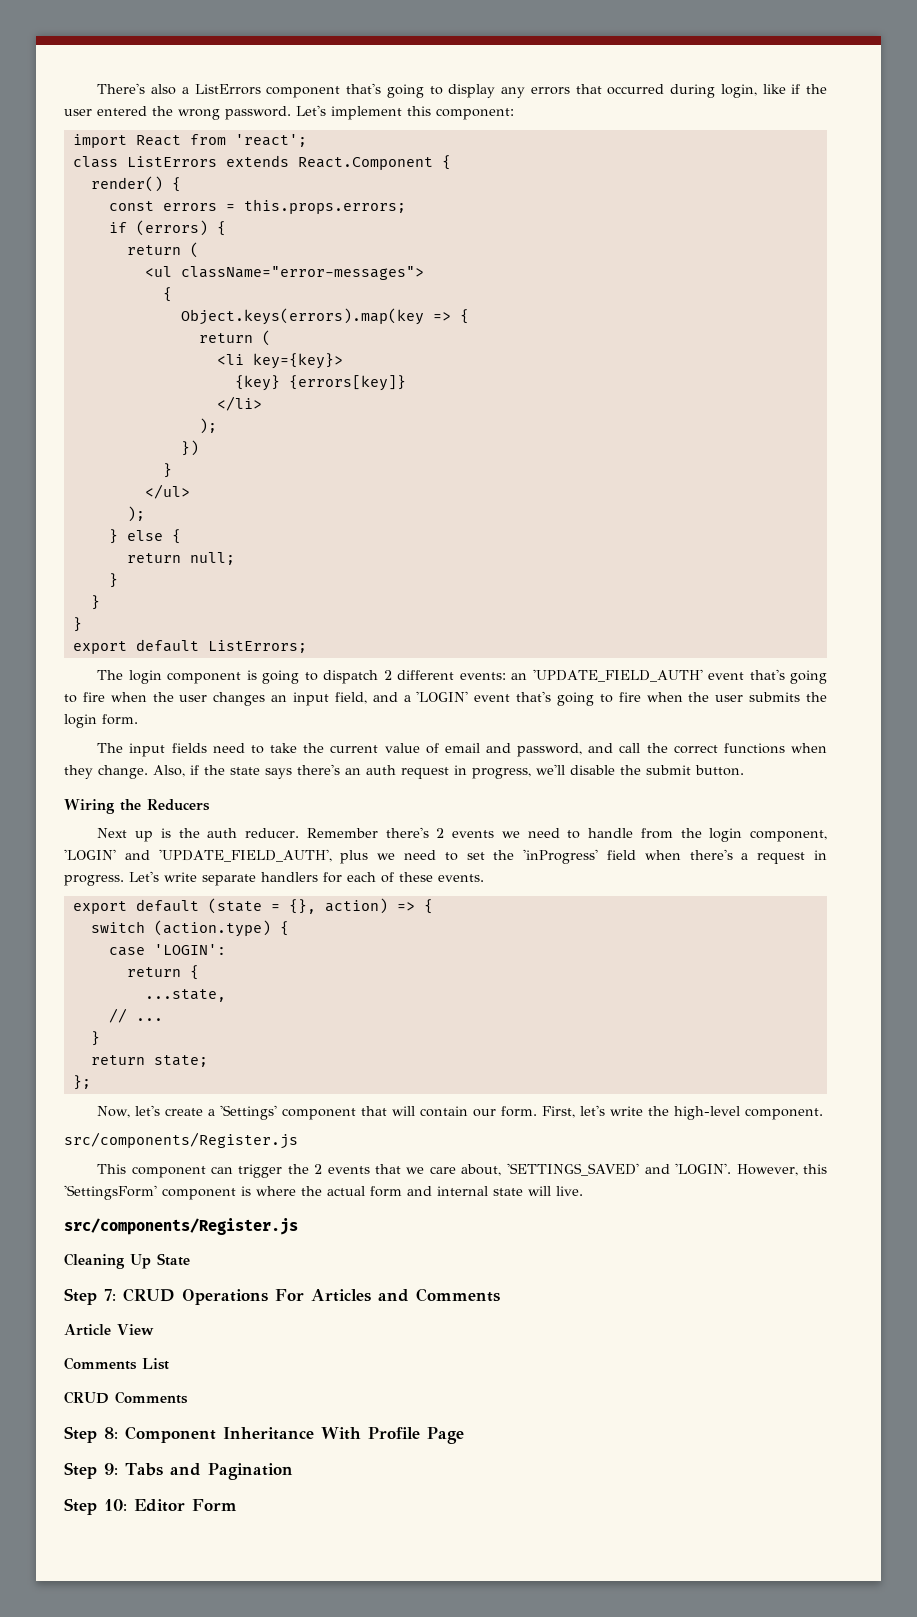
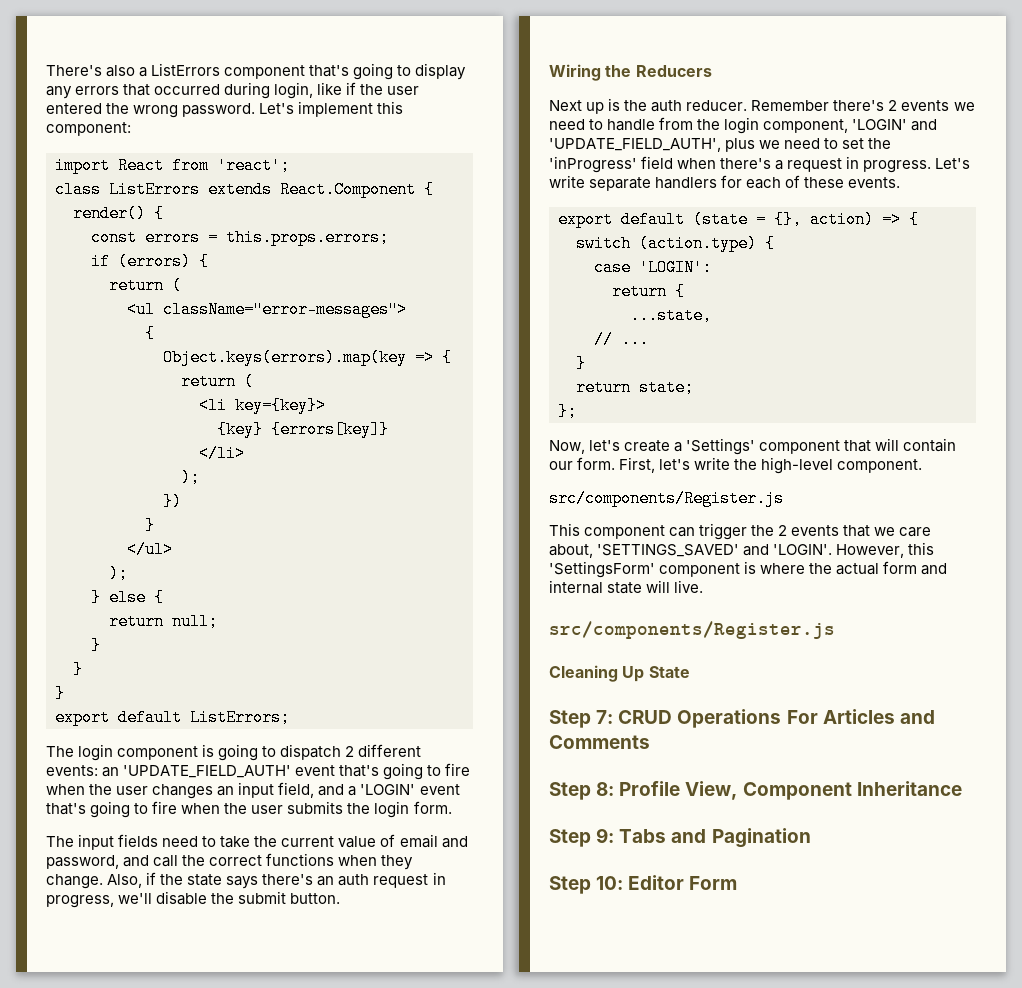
[64,1324,154,1336] [64,1357,169,1370] [64,1391,188,1404] // Article View // Comments List // CRUD Comments -> (650, 742) none
(118, 1433) none -> [619,781,738,800] Profile View,
[321,1427,464,1444] With Profile Page -> (962, 788) none

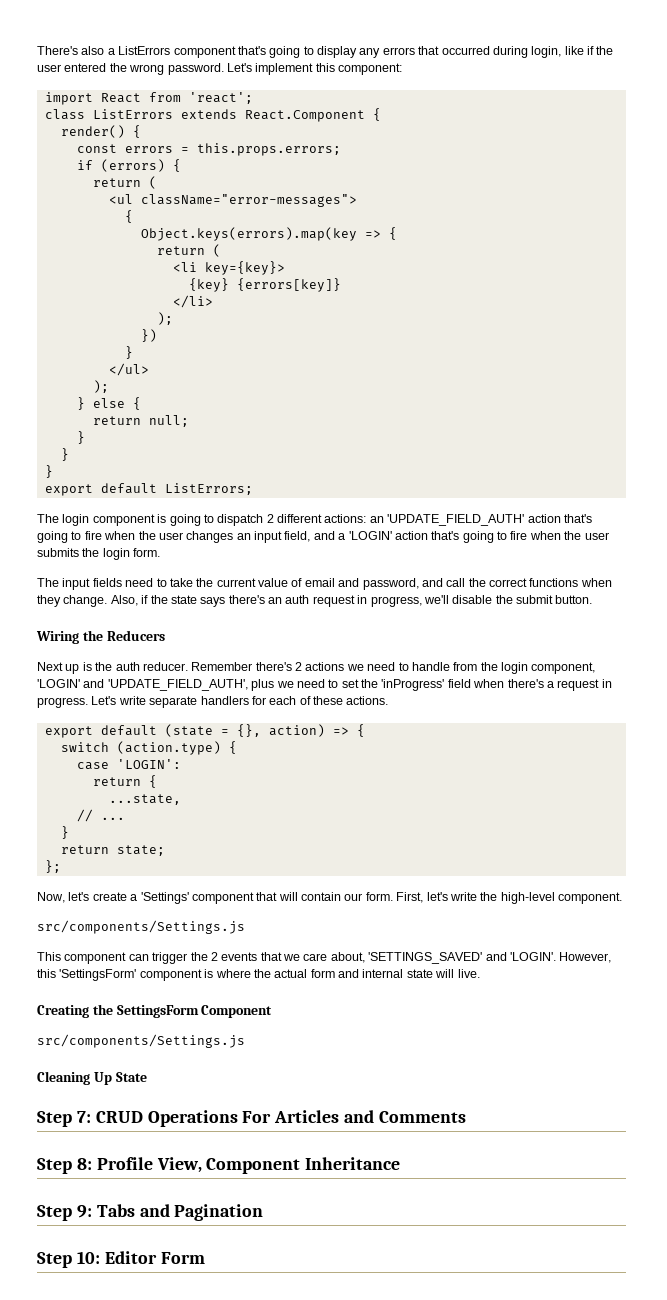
[46,765,98,776] events: -> [324,514,367,523] actions:
[295,765,336,776] event -> [527,514,561,523] action
[419,784,460,795] event -> [394,531,428,540] action
[901,100,950,111] events -> [305,662,345,671] actions
[848,177,901,188] events. -> [346,696,389,705] actions.
[549,490,784,507] src/components/Register.js -> [37,920,245,934] src/components/Settings.js
[549,621,835,639] src/components/Register.js -> [37,1004,273,1018] [37,1034,245,1048] Creating the SettingsForm Component // src/components/Settings.js

